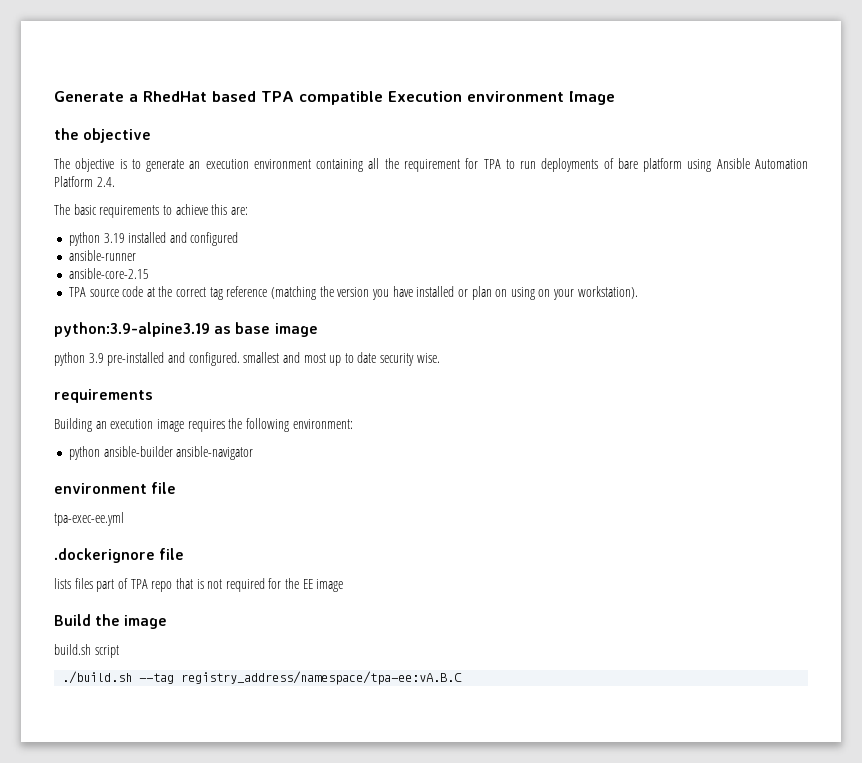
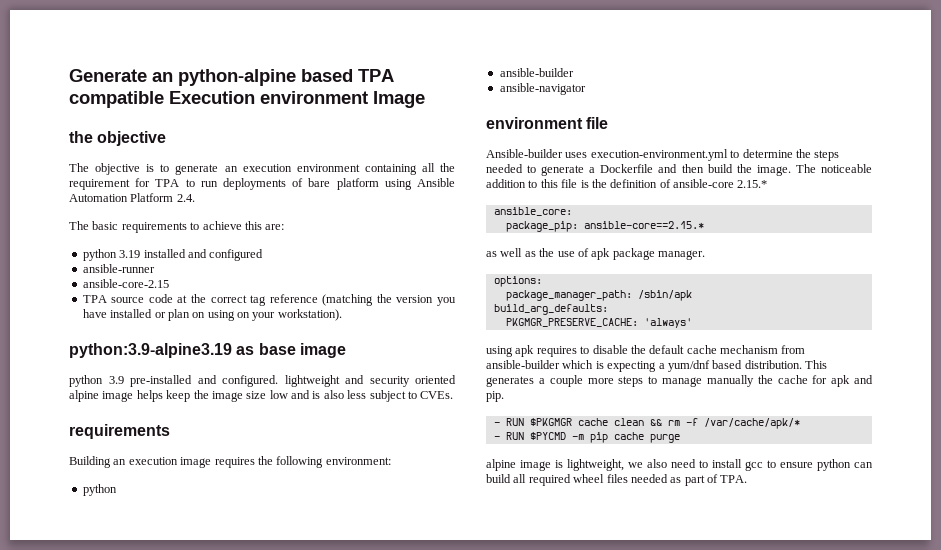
[129,91,207,102] a RhedHat -> [152,69,296,86] an python-alpine
[243,352,440,366] smallest and most up to date security wise. -> [284,375,456,387] [69,390,454,402] lightweight and security oriented alpine image helps keep the image size low and is also less subject to CVEs.
[103,446,173,457] ansible-builder -> [499,68,574,77] // ansible-builder //
[54,512,124,526] [54,548,185,563] [54,578,344,592] [54,614,168,629] [54,644,119,658] [62,671,463,685] tpa-exec-ee.yml // .dockerignore file // lists files part of TPA repo that is not required for the EE image // Build the image // build.sh script // ./build.sh --tag registry_address/namespace/tpa-ee:vA.B.C -> [486,149,840,161] [486,164,872,176] [486,179,768,188] [493,207,572,216] [505,221,704,232] [486,248,705,260] [493,276,542,287] [505,290,692,301] [493,304,608,315] [505,318,692,328] [486,345,806,357] [486,360,827,372] [486,375,873,387] [486,391,504,402] [493,418,800,429] [493,432,680,443] [486,459,873,471] [486,474,748,486] Ansible-builder uses execution-environment.yml to determine the steps needed to generate a Dockerfile and then build the image. The noticeable addition to this file is the definition of ansible-core 2.15.* // ansible_core: // package_pip: ansible-core==2.15.* // as well as the use of apk package manager. // options: // package_manager_path: /sbin/apk // build_arg_defaults: // PKGMGR_PRESERVE_CACHE: 'always' // using apk requires to disable the default cache mechanism from ansible-builder which is expecting a yum/dnf based distribution. This generates a couple more steps to manage manually the cache for apk and pip. // - RUN $PKGMGR cache clean && rm -f /var/cache/apk/* // - RUN $PYCMD -m pip cache purge // alpine image is lightweight, we also need to install gcc to ensure python can build all required wheel files needed as part of TPA.

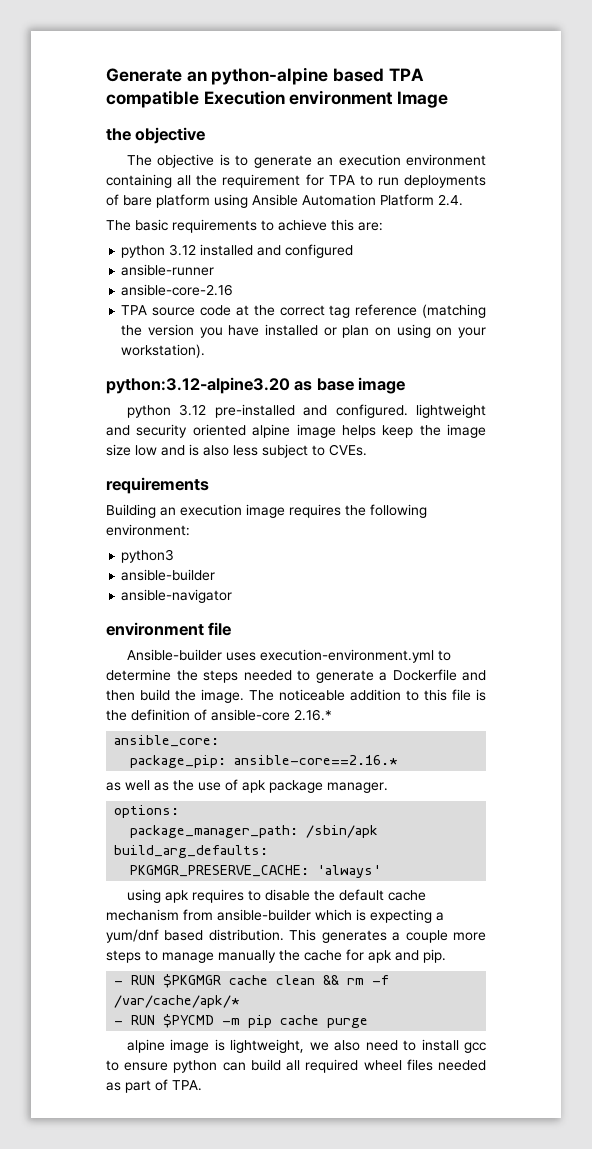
[119,250,141,258] 3.19 -> [169,244,197,256] 3.12
[82,279,169,288] ansible-core-2.15 -> [121,284,234,296] ansible-core-2.16
[69,343,232,358] python:3.9-alpine3.19 -> [106,377,290,394] python:3.12-alpine3.20
[108,376,124,384] 3.9 -> [179,404,207,416] 3.12
[82,484,117,496] python -> [121,549,175,563] python3
[737,180,768,188] 2.15.* -> [294,709,332,721] 2.16.*
[583,221,704,229] ansible-core==2.15.* -> [234,755,398,765] ansible-core==2.16.*

